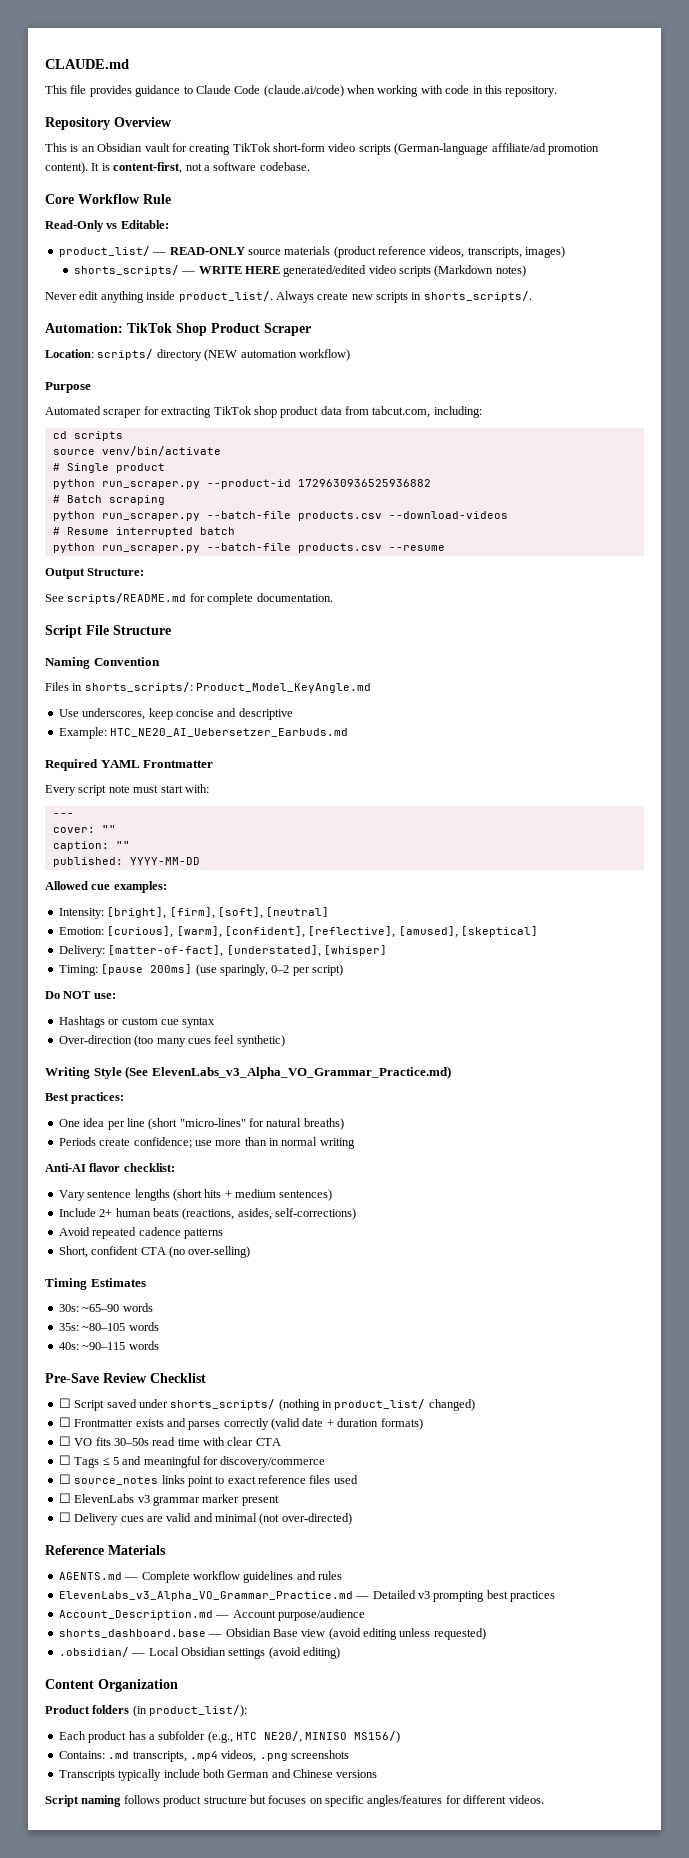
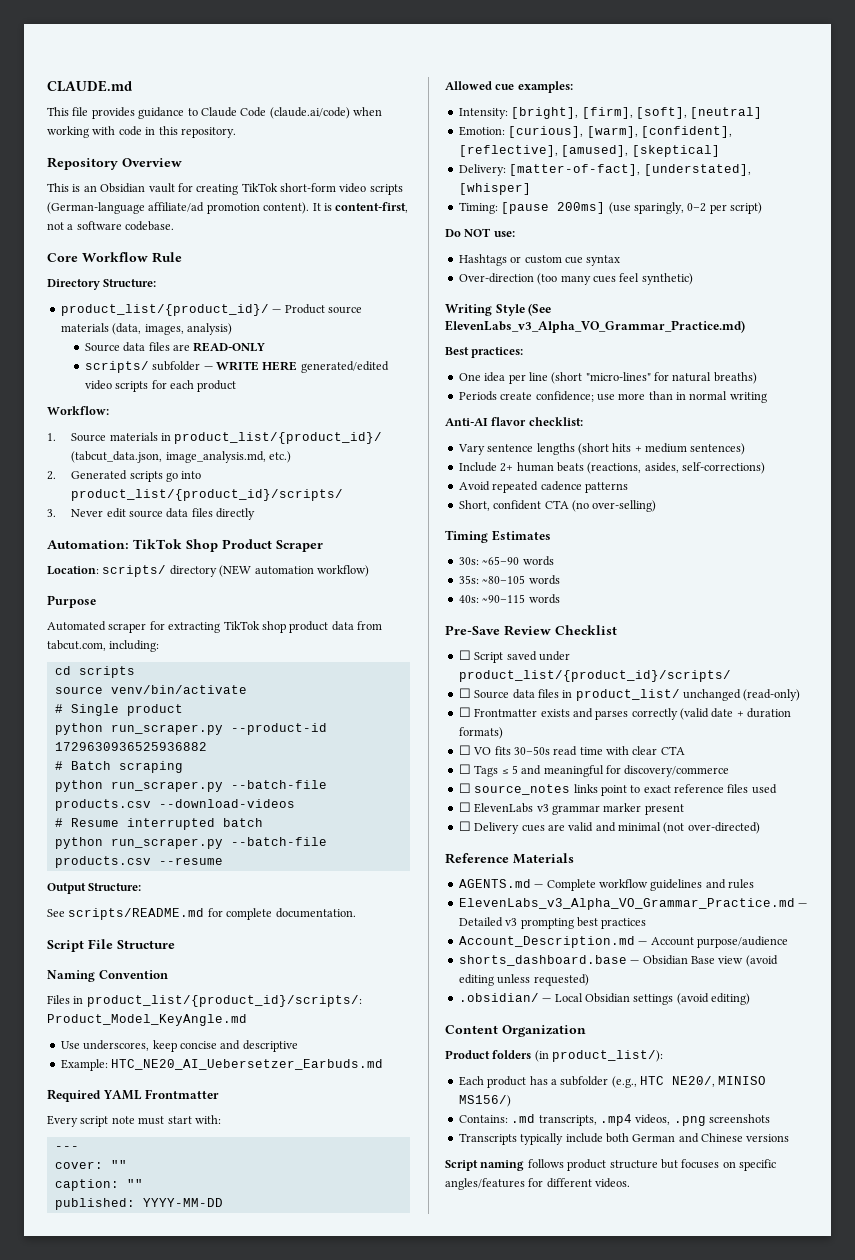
[45,220,169,232] [58,246,566,258] [73,265,179,276] Read-Only vs Editable: // product_list/ — READ-ONLY source materials (product reference videos, transcripts, images) // shorts_scripts/ -> [47,279,157,290] [60,304,362,316] [60,323,232,335] [84,342,266,352] [84,361,201,373] Directory Structure: // product_list/{product_id}/ — Product source materials (data, images, analysis) // Source data files are READ-ONLY // scripts/ subfolder
[434,265,526,277] [45,291,532,303] (Markdown notes) // Never edit anything inside product_list/. Always create new scripts in shorts_scripts/. -> [151,380,237,392] [47,406,109,415] [47,432,383,444] [71,451,291,463] [47,470,202,482] [71,489,344,501] [47,508,256,520] for each product // Workflow: // 1. Source materials in product_list/{product_id}/ (tabcut_data.json, image_analysis.md, etc.) // 2. Generated scripts go into product_list/{product_id}/scripts/ // 3. Never edit source data files directly
[84,682,193,693] shorts_scripts/: -> [86,995,362,1007] product_list/{product_id}/scripts/:
[170,1399,475,1411] shorts_scripts/ (nothing in product_list/ changed) -> [458,670,731,682] [458,688,801,701] product_list/{product_id}/scripts/ // ☐ Source data files in product_list/ unchanged (read-only)

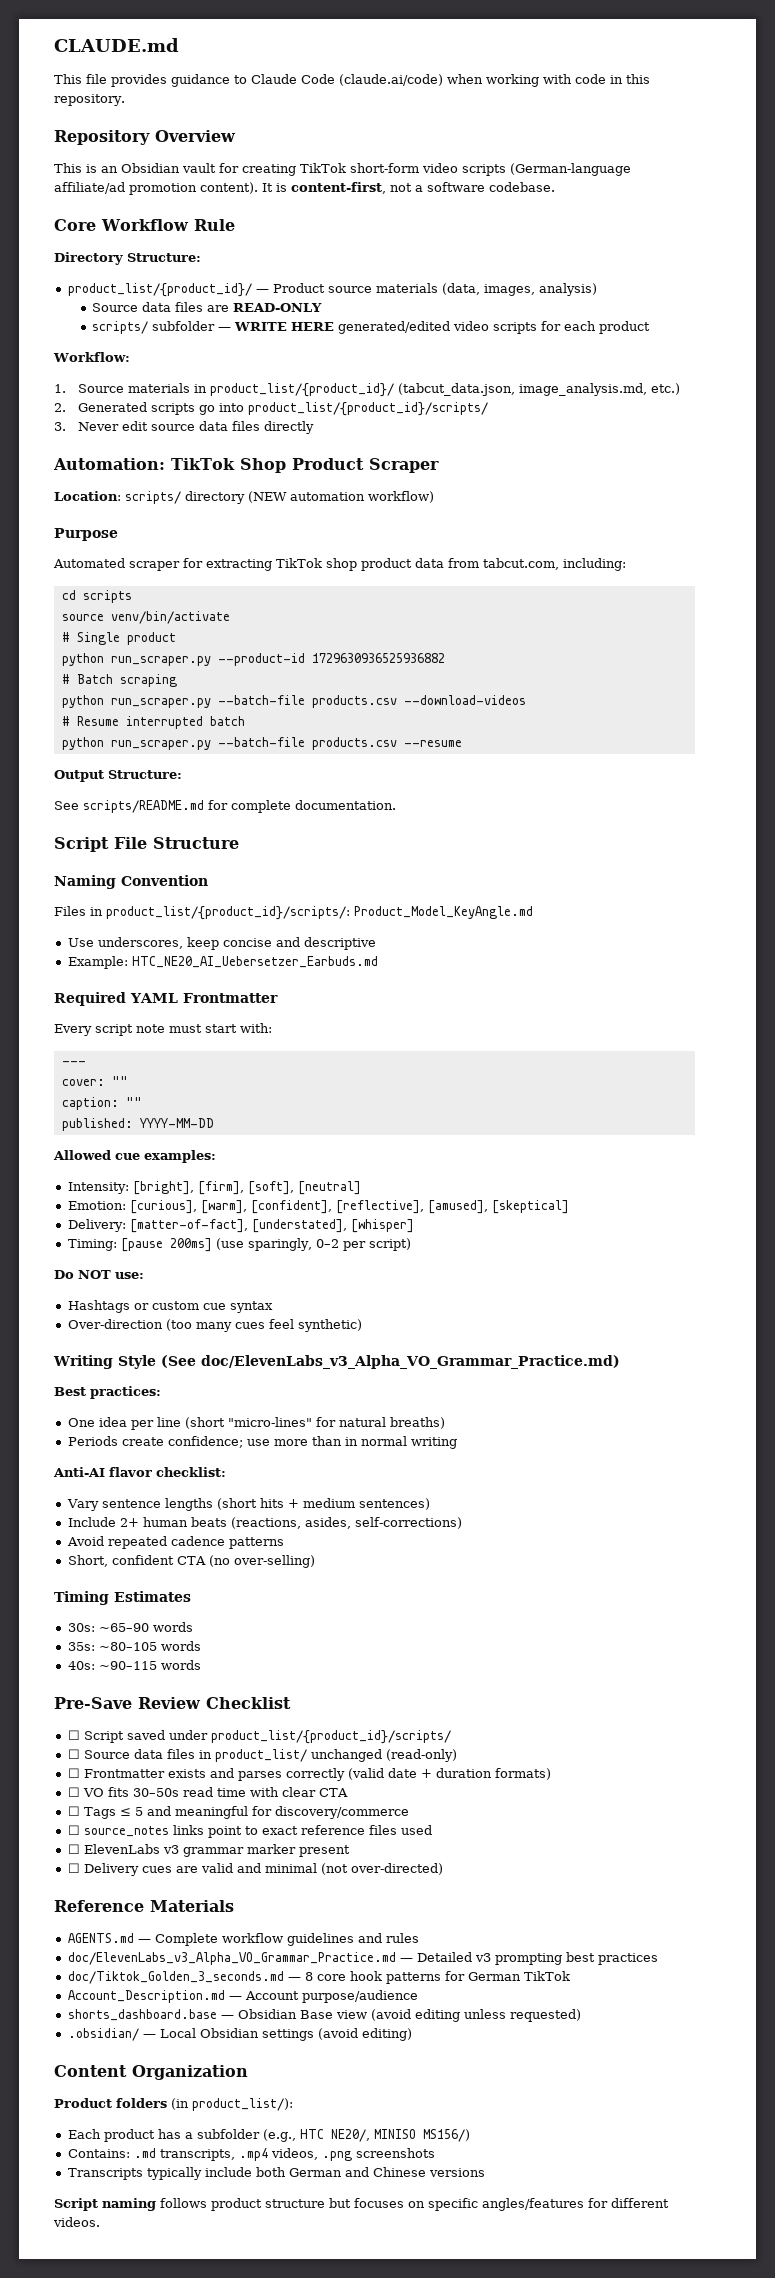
[445,320,745,333] ElevenLabs_v3_Alpha_VO_Grammar_Practice.md) -> [201,1355,620,1369] doc/ElevenLabs_v3_Alpha_VO_Grammar_Practice.md)
[458,898,795,910] ElevenLabs_v3_Alpha_VO_Grammar_Practice.md -> [67,1952,396,1965] doc/ElevenLabs_v3_Alpha_VO_Grammar_Practice.md
(647, 923) none -> [67,1971,570,1984] // doc/Tiktok_Golden_3_seconds.md — 8 core hook patterns for German TikTok

